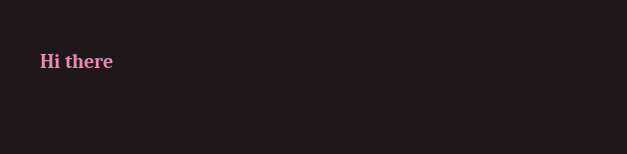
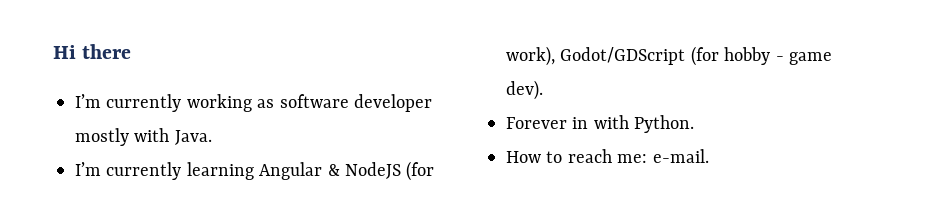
(114, 60) none -> [75,94,432,112] [75,128,212,146] [75,161,435,181] [506,46,832,66] [506,80,543,100] [506,115,695,133] [506,149,709,163] // I’m currently working as software developer mostly with Java. // I’m currently learning Angular & NodeJS (for work), Godot/GDScript (for hobby - game dev). // Forever in with Python. // How to reach me: e-mail.

